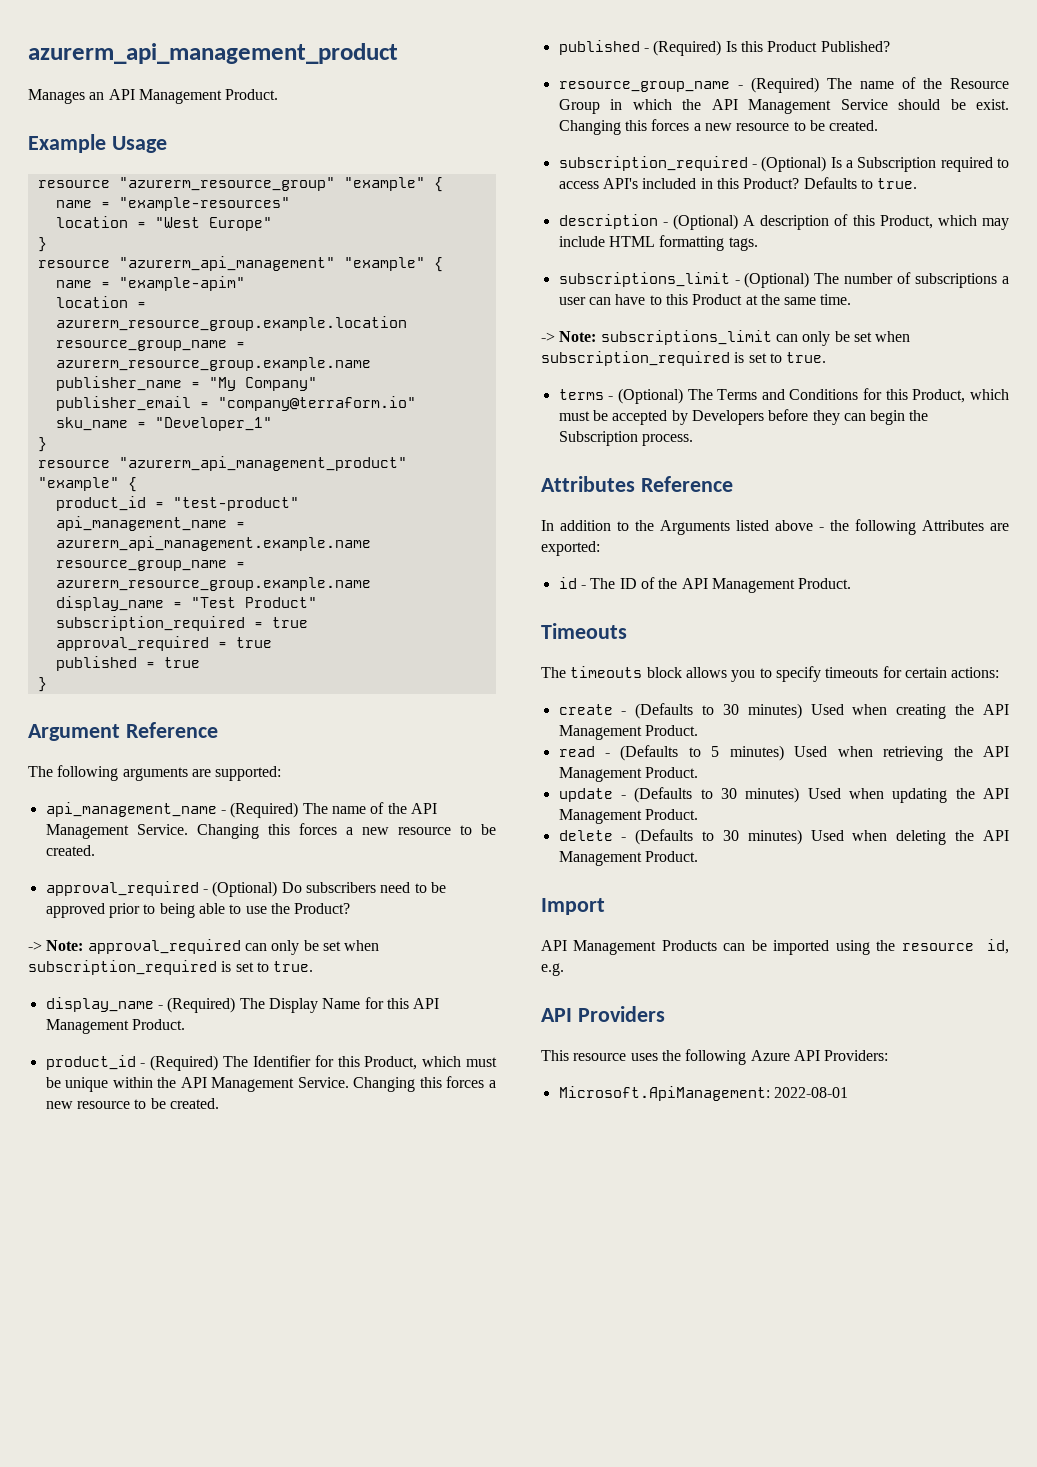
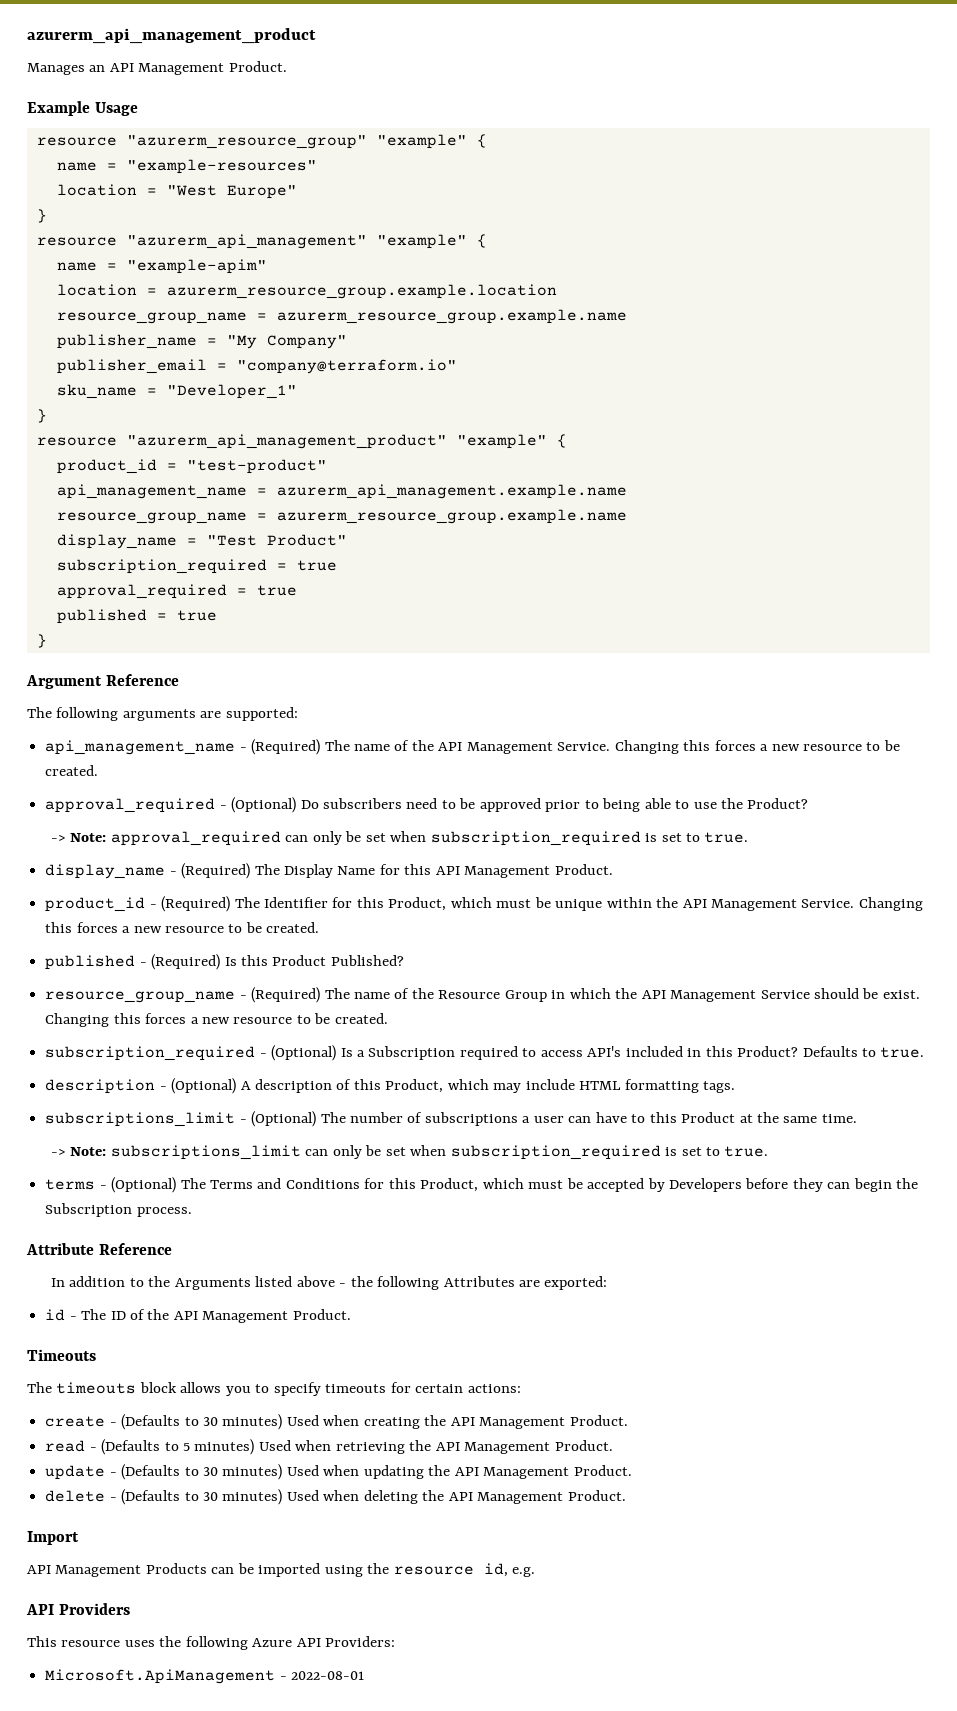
[541,476,635,492] Attributes -> [26,1243,94,1255] Attribute
[558,1086,770,1101] Microsoft.ApiManagement: -> [45,1669,287,1684] Microsoft.ApiManagement -

